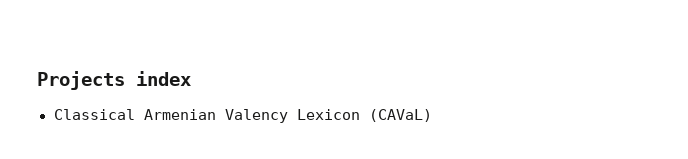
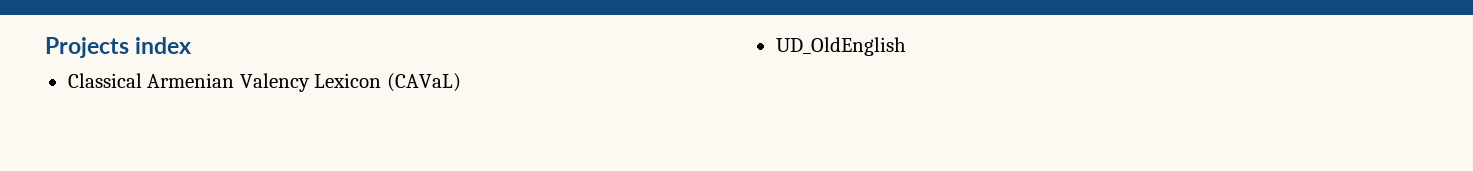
(432, 115) none -> [775,37,906,56] // UD_OldEnglish

